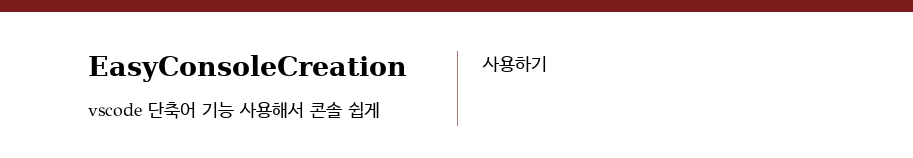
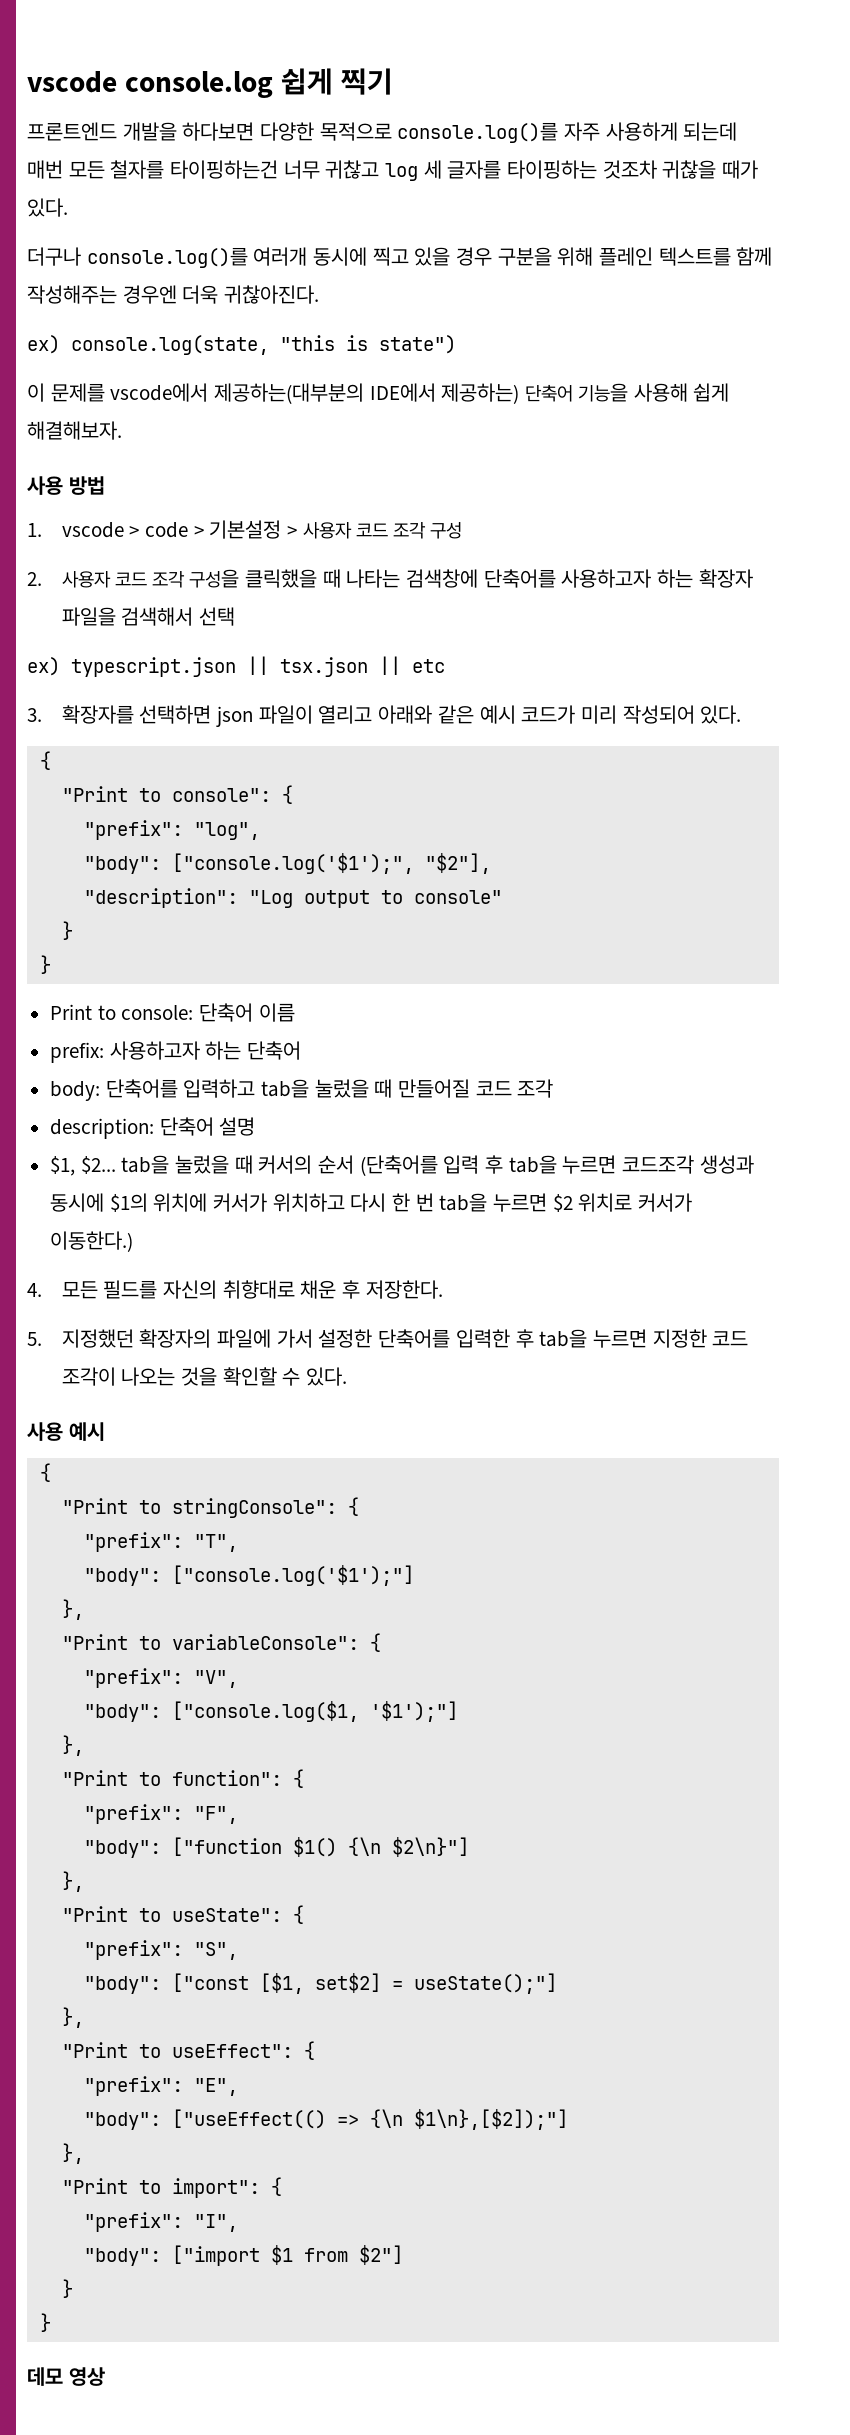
[88,55,407,82] [88,102,380,119] [482,56,547,72] EasyConsoleCreation // vscode 단축어 기능 사용해서 콘솔 쉽게 사용하기 -> [27,68,393,98] [27,122,738,143] [27,160,759,181] [27,198,68,217] [27,247,773,268] [27,285,320,304] [27,335,456,355] [27,383,730,404] [27,421,122,440] [27,476,105,495] [27,520,463,539] [27,569,753,588] [61,607,236,626] [27,656,445,677] [27,705,742,727] [39,751,51,770] [61,785,293,804] [83,820,260,840] [83,853,491,874] [83,888,502,908] [61,921,73,940] [39,955,51,974] [50,1003,295,1022] [50,1041,302,1063] [50,1079,554,1101] [50,1117,256,1139] [50,1155,754,1176] [50,1193,693,1212] [50,1231,134,1252] [27,1280,443,1299] [27,1329,749,1348] [61,1367,348,1386] [27,1422,105,1441] [39,1463,51,1482] [61,1497,359,1518] [83,1532,238,1552] [83,1565,414,1586] [61,1599,84,1620] [61,1633,381,1652] [83,1668,238,1688] [83,1701,458,1722] [61,1735,84,1756] [61,1769,304,1788] [83,1804,238,1824] [83,1837,469,1858] [61,1871,84,1892] [61,1905,304,1924] [83,1940,238,1960] [83,1973,557,1994] [61,2007,84,2028] [61,2041,315,2060] [83,2076,238,2096] [83,2109,568,2130] [61,2143,84,2164] [61,2177,282,2198] [83,2212,238,2232] [83,2245,403,2266] [61,2279,73,2298] [39,2313,51,2332] [27,2367,105,2386] vscode console.log 쉽게 찍기 // 프론트엔드 개발을 하다보면 다양한 목적으로 console.log()를 자주 사용하게 되는데 매번 모든 철자를 타이핑하는건 너무 귀찮고 log 세 글자를 타이핑하는 것조차 귀찮을 때가 있다. // 더구나 console.log()를 여러개 동시에 찍고 있을 경우 구분을 위해 플레인 텍스트를 함께 작성해주는 경우엔 더욱 귀찮아진다. // ex) console.log(state, "this is state") // 이 문제를 vscode에서 제공하는(대부분의 IDE에서 제공하는) 단축어 기능을 사용해 쉽게 해결해보자. // 사용 방법 // 1. vscode > code > 기본설정 > 사용자 코드 조각 구성 // 2. 사용자 코드 조각 구성을 클릭했을 때 나타는 검색창에 단축어를 사용하고자 하는 확장자 파일을 검색해서 선택 // ex) typescript.json || tsx.json || etc // 3. 확장자를 선택하면 json 파일이 열리고 아래와 같은 예시 코드가 미리 작성되어 있다. // { // "Print to console": { // "prefix": "log", // "body": ["console.log('$1');", "$2"], // "description": "Log output to console" // } // } // Print to console: 단축어 이름 // prefix: 사용하고자 하는 단축어 // body: 단축어를 입력하고 tab을 눌렀을 때 만들어질 코드 조각 // description: 단축어 설명 // $1, $2... tab을 눌렀을 때 커서의 순서 (단축어를 입력 후 tab을 누르면 코드조각 생성과 동시에 $1의 위치에 커서가 위치하고 다시 한 번 tab을 누르면 $2 위치로 커서가 이동한다.) // 4. 모든 필드를 자신의 취향대로 채운 후 저장한다. // 5. 지정했던 확장자의 파일에 가서 설정한 단축어를 입력한 후 tab을 누르면 지정한 코드 조각이 나오는 것을 확인할 수 있다. // 사용 예시 // { // "Print to stringConsole": { // "prefix": "T", // "body": ["console.log('$1');"] // }, // "Print to variableConsole": { // "prefix": "V", // "body": ["console.log($1, '$1');"] // }, // "Print to function": { // "prefix": "F", // "body": ["function $1() {\n $2\n}"] // }, // "Print to useState": { // "prefix": "S", // "body": ["const [$1, set$2] = useState();"] // }, // "Print to useEffect": { // "prefix": "E", // "body": ["useEffect(() => {\n $1\n},[$2]);"] // }, // "Print to import": { // "prefix": "I", // "body": ["import $1 from $2"] // } // } // 데모 영상

